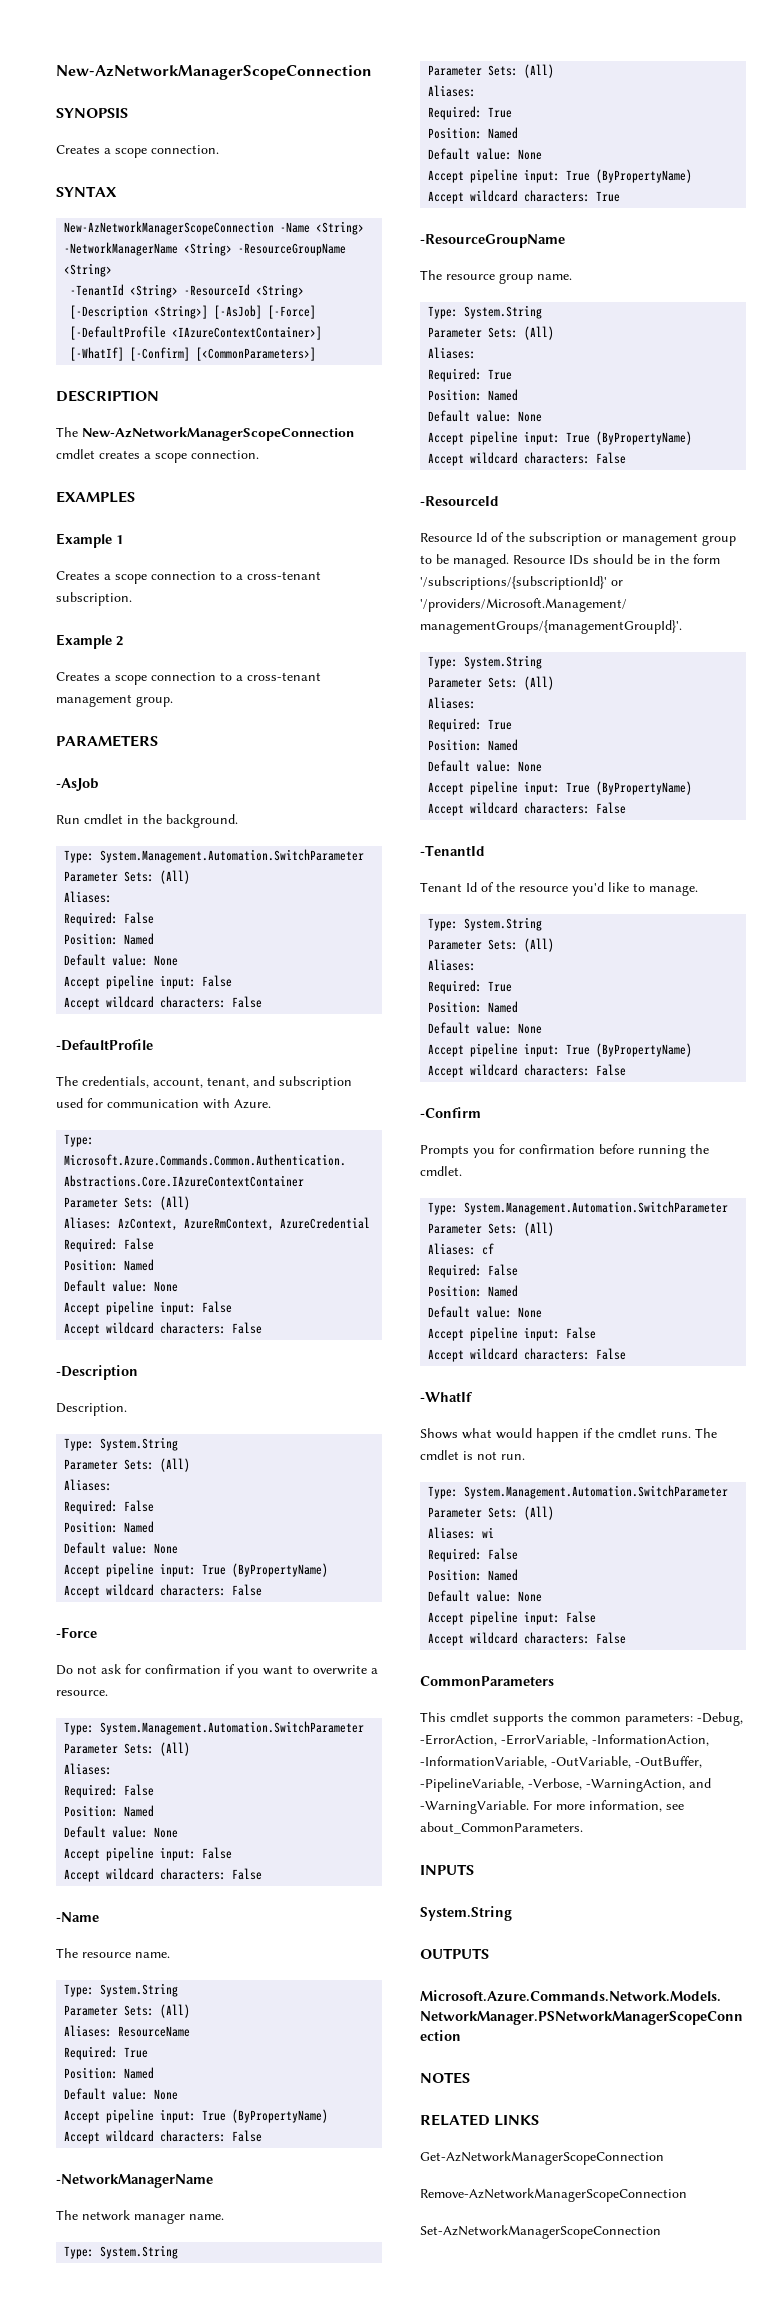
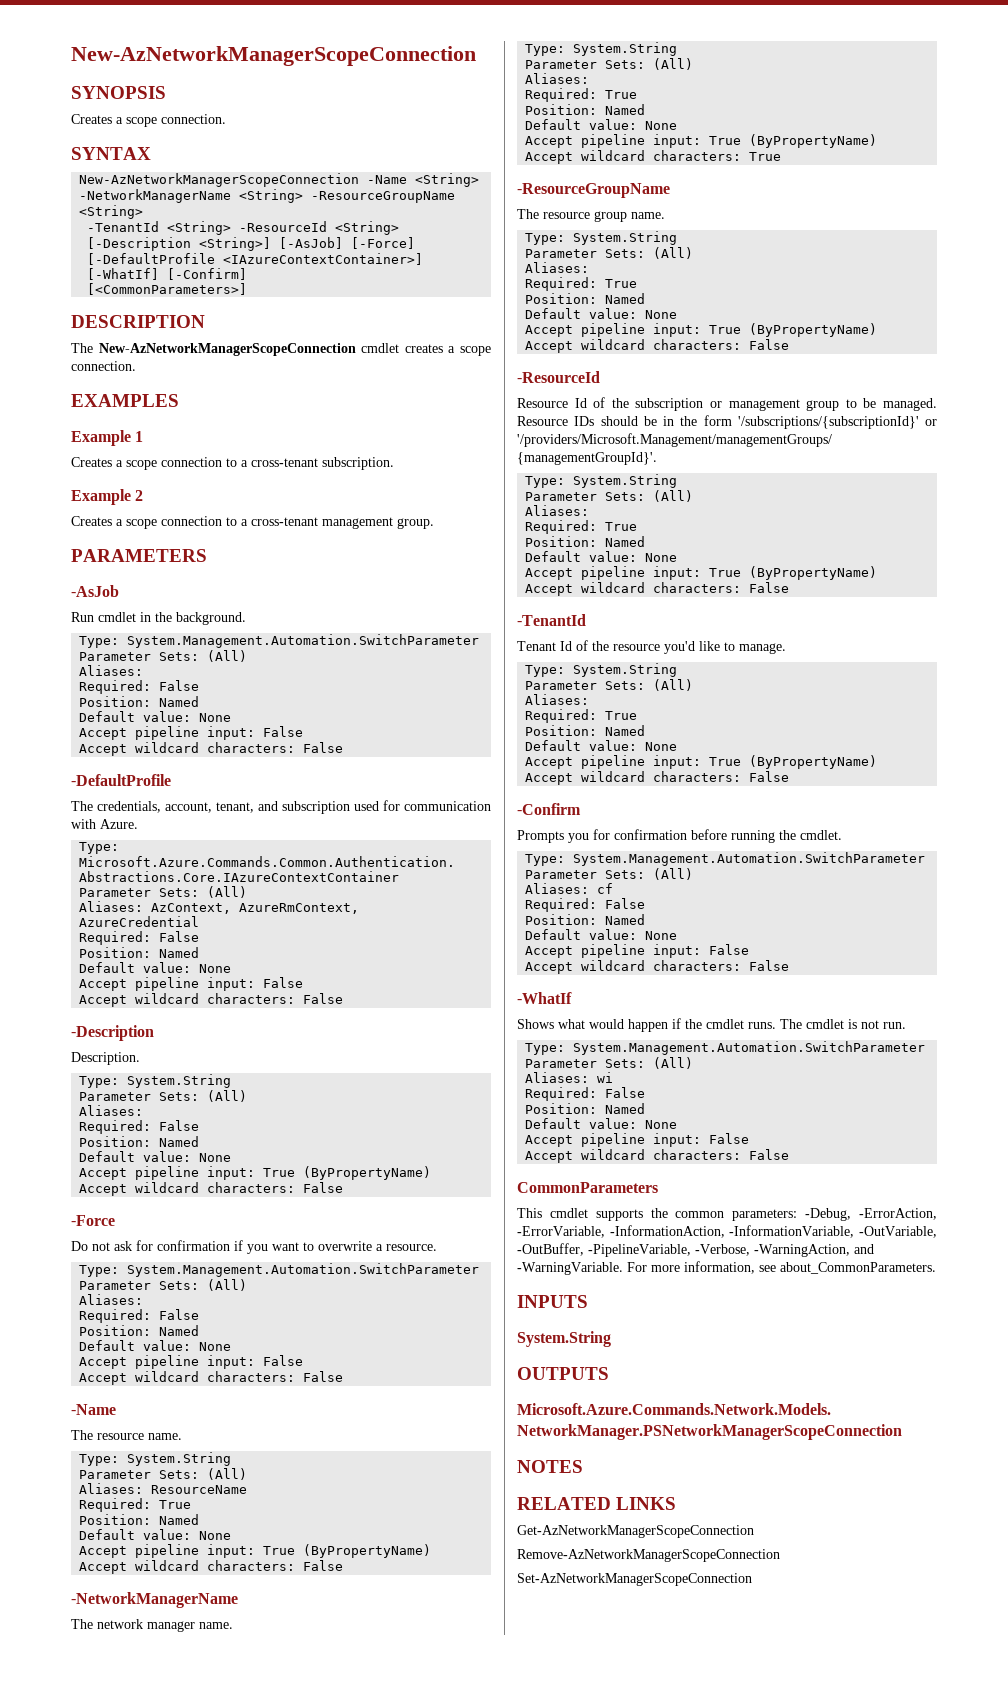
(191, 354) none -> (248, 274) //

